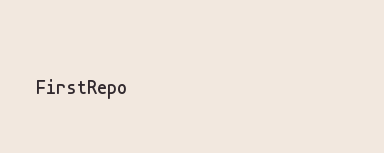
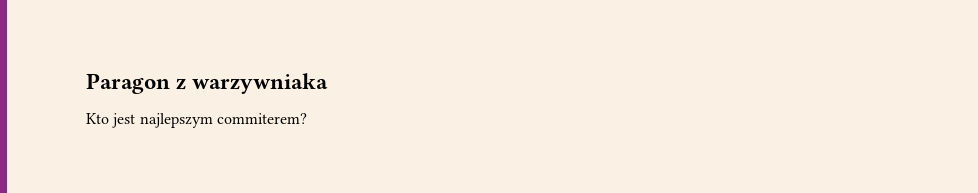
[36,79,127,99] FirstRepo -> [86,73,329,94] [86,113,307,128] Paragon z warzywniaka // Kto jest najlepszym commiterem?

